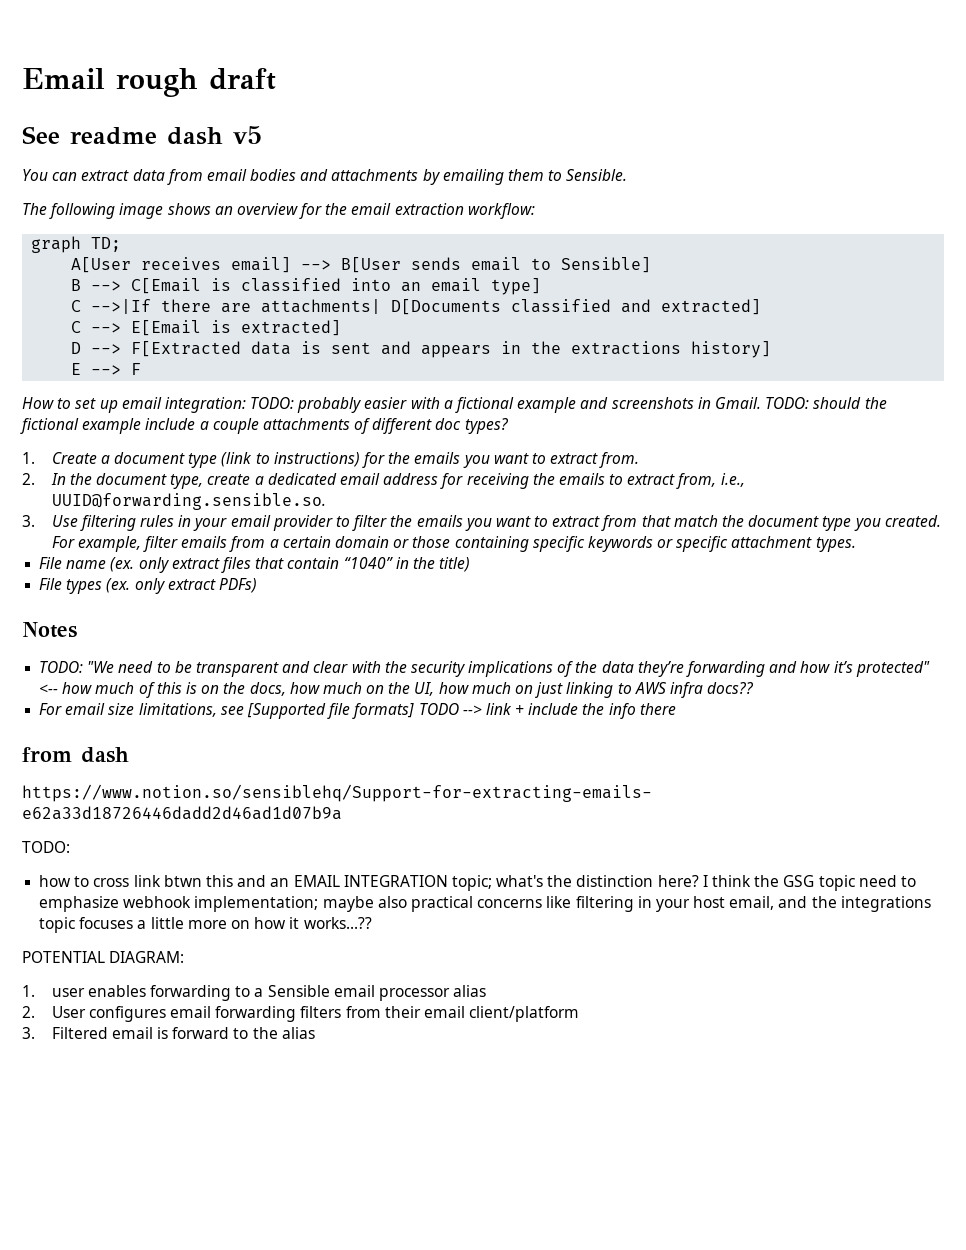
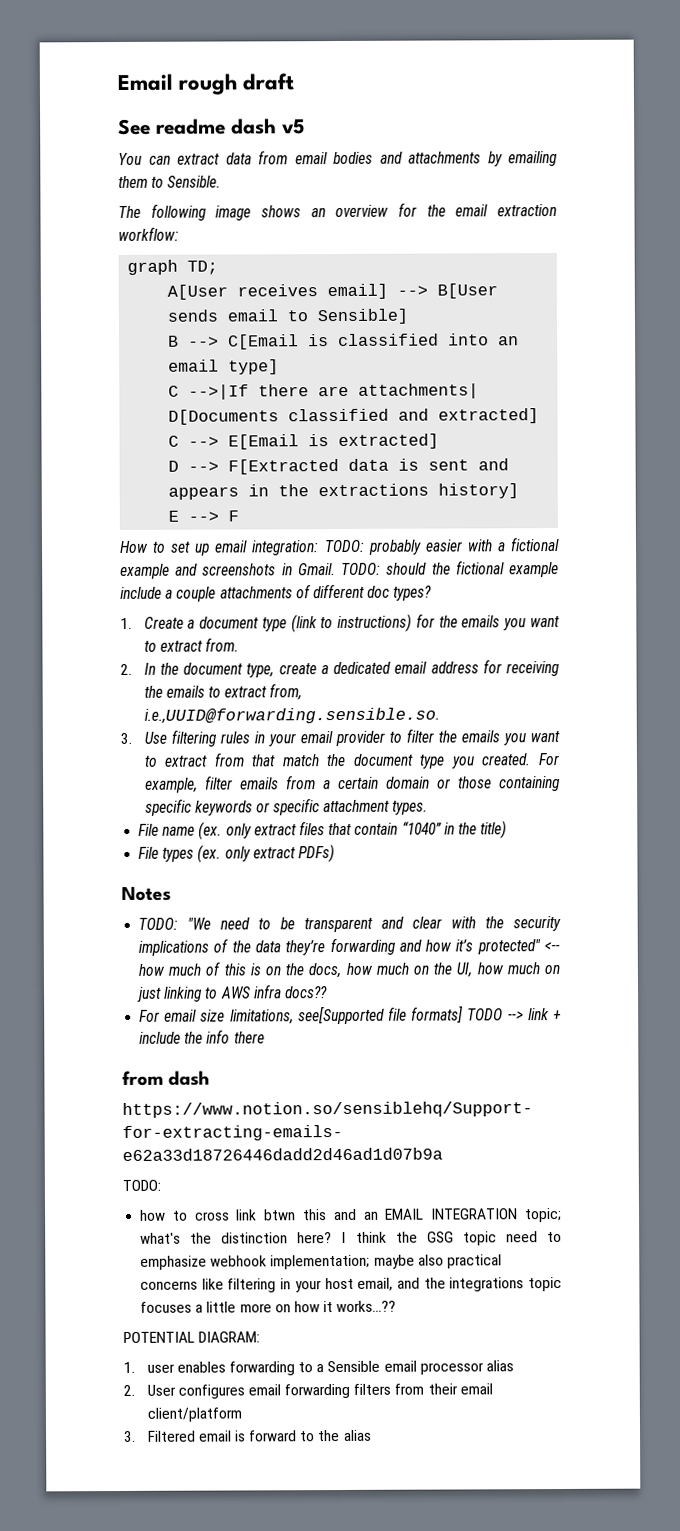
[720,473,745,487] [51,493,326,510] i.e., UUID@forwarding.sensible.so. -> [143,707,440,724] i.e.,UUID@forwarding.sensible.so.
[220,703,326,719] see [Supported -> [297,1005,385,1025] see[Supported

